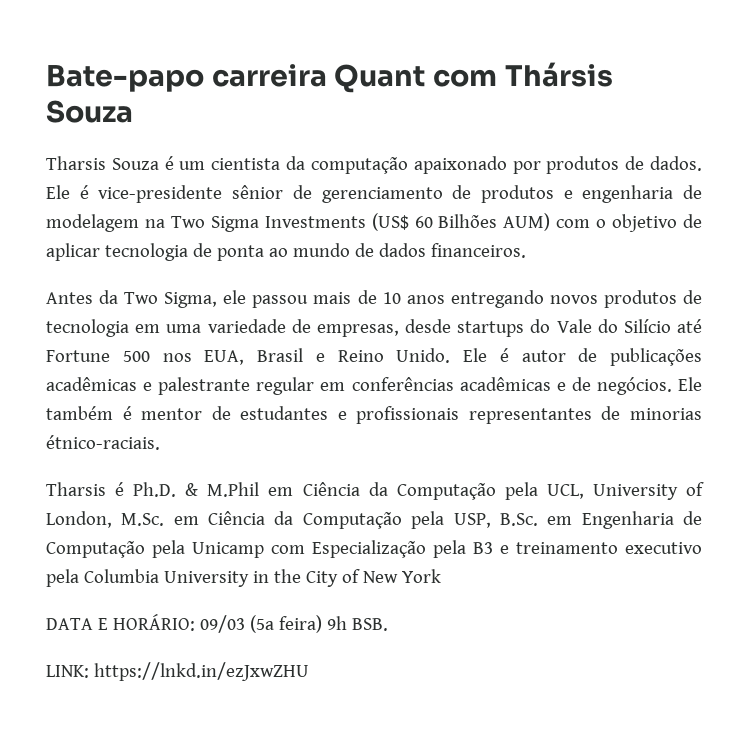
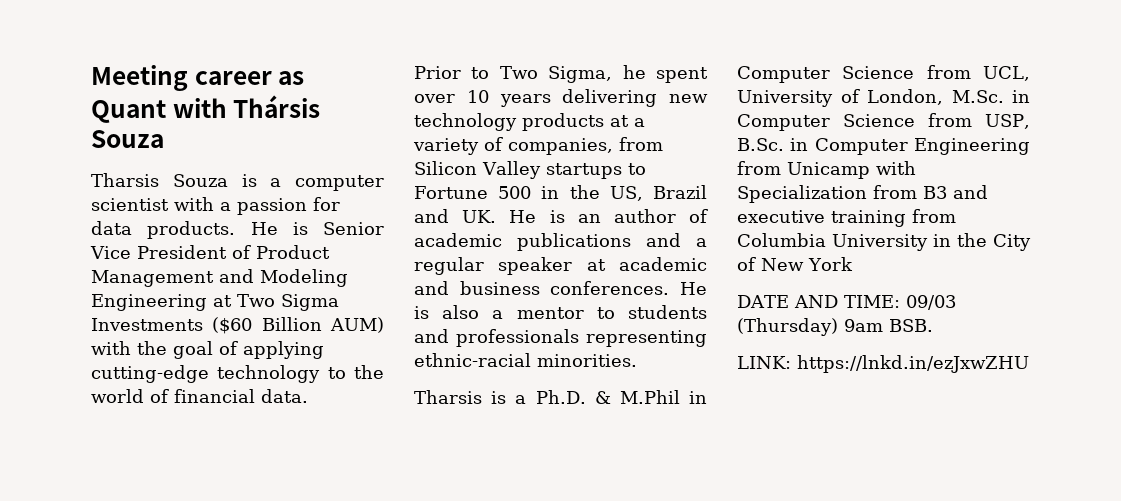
[46,64,498,93] Bate-papo carreira Quant com -> [91,65,305,91] [91,98,227,123] Meeting career as Quant with
[164,156,702,174] [46,185,702,203] [46,213,702,232] [46,243,526,261] [46,290,703,308] [46,319,702,337] [46,348,702,366] [46,377,703,395] [46,406,702,424] [46,435,160,450] [46,482,125,496] é um cientista da computação apaixonado por produtos de dados. Ele é vice-presidente sênior de gerenciamento de produtos e engenharia de modelagem na Two Sigma Investments (US$ 60 Bilhões AUM) com o objetivo de aplicar tecnologia de ponta ao mundo de dados financeiros. // Antes da Two Sigma, ele passou mais de 10 anos entregando novos produtos de tecnologia em uma variedade de empresas, desde startups do Vale do Silício até Fortune 500 nos EUA, Brasil e Reino Unido. Ele é autor de publicações acadêmicas e palestrante regular em conferências acadêmicas e de negócios. Ele também é mentor de estudantes e profissionais representantes de minorias étnico-raciais. // Tharsis é -> [241,174,384,191] [91,197,340,215] [91,221,384,239] [90,245,330,259] [91,269,348,287] [91,294,339,311] [91,317,384,334] [91,341,324,359] [91,365,384,383] [91,389,308,403] [414,65,708,83] [414,89,708,107] [414,113,645,131] [413,137,663,155] [414,161,646,179] [414,185,707,201] [414,209,708,223] [414,233,707,251] [414,257,707,275] [414,281,707,295] [414,305,707,319] [414,329,707,347] [414,353,637,367] [414,390,527,404] is a computer scientist with a passion for data products. He is Senior Vice President of Product Management and Modeling Engineering at Two Sigma Investments ($60 Billion AUM) with the goal of applying cutting-edge technology to the world of financial data. // Prior to Two Sigma, he spent over 10 years delivering new technology products at a variety of companies, from Silicon Valley startups to Fortune 500 in the US, Brazil and UK. He is an author of academic publications and a regular speaker at academic and business conferences. He is also a mentor to students and professionals representing ethnic-racial minorities. // Tharsis is a
[268,482,538,500] em Ciência da Computação pela -> [689,391,707,404] [737,65,971,83] in Computer Science from
[173,511,702,529] [46,540,702,558] [46,569,79,587] em Ciência da Computação pela USP, B.Sc. em Engenharia de Computação pela Unicamp com Especialização pela B3 e treinamento executivo pela -> [1012,90,1030,103] [737,113,1031,131] [737,138,1030,155] [737,161,916,179] [737,185,988,203] [737,209,956,227] in Computer Science from USP, B.Sc. in Computer Engineering from Unicamp with Specialization from B3 and executive training from
[46,614,347,633] DATA E HORÁRIO: 09/03 (5a feira) 9h -> [737,295,956,310] [737,318,883,336] DATE AND TIME: 09/03 (Thursday) 9am

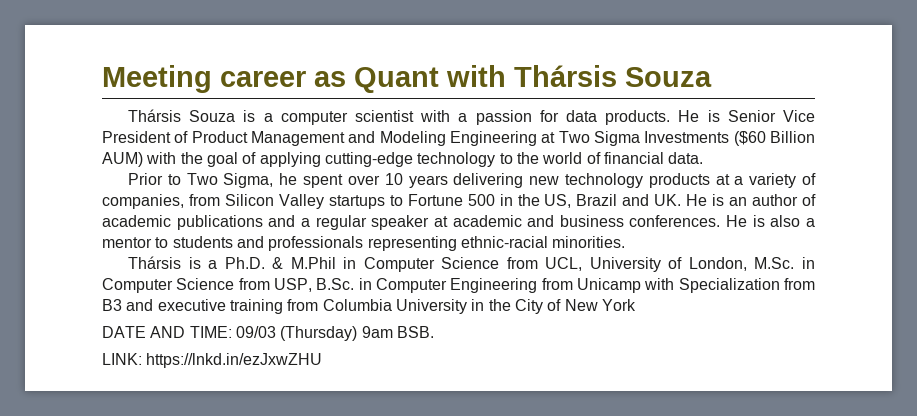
[91,173,159,187] Tharsis -> [128,109,182,122] Thársis
[414,390,482,404] Tharsis -> [128,256,182,269] Thársis

